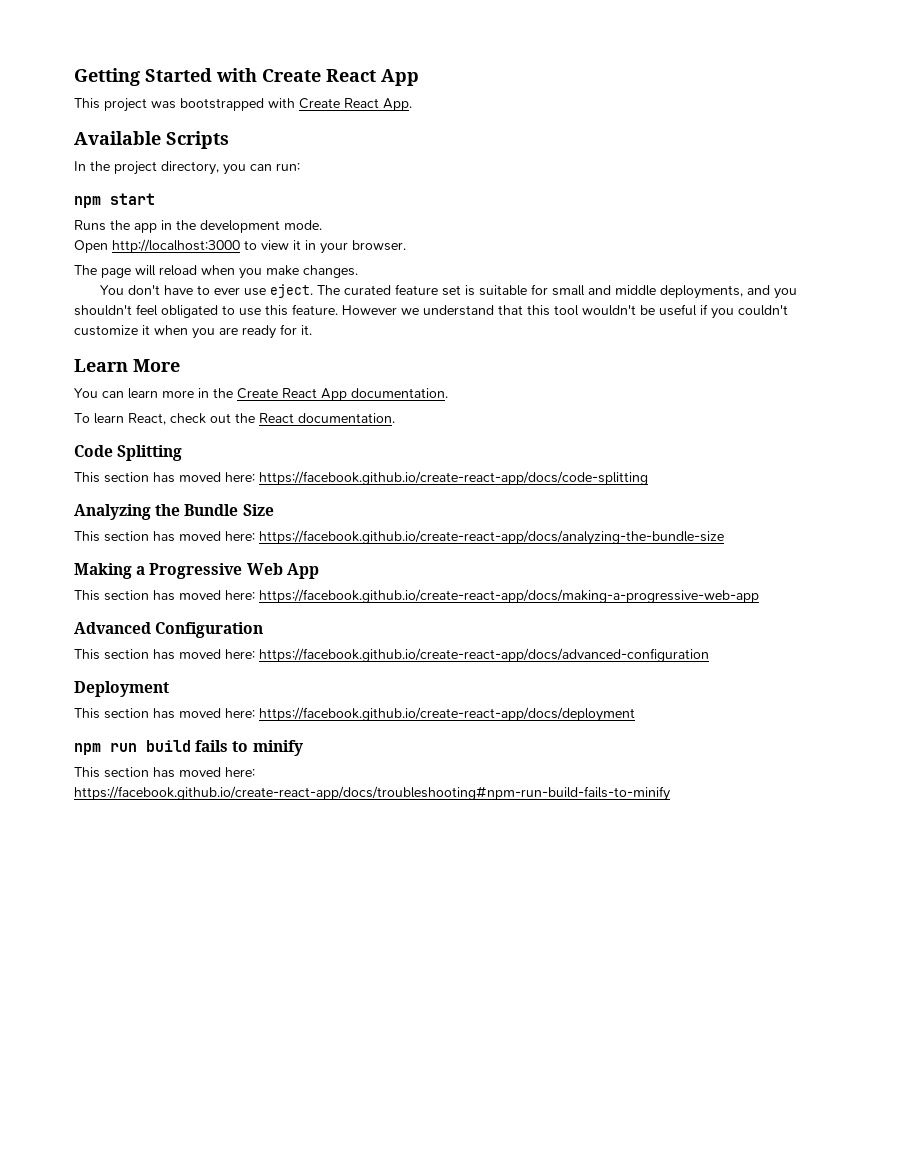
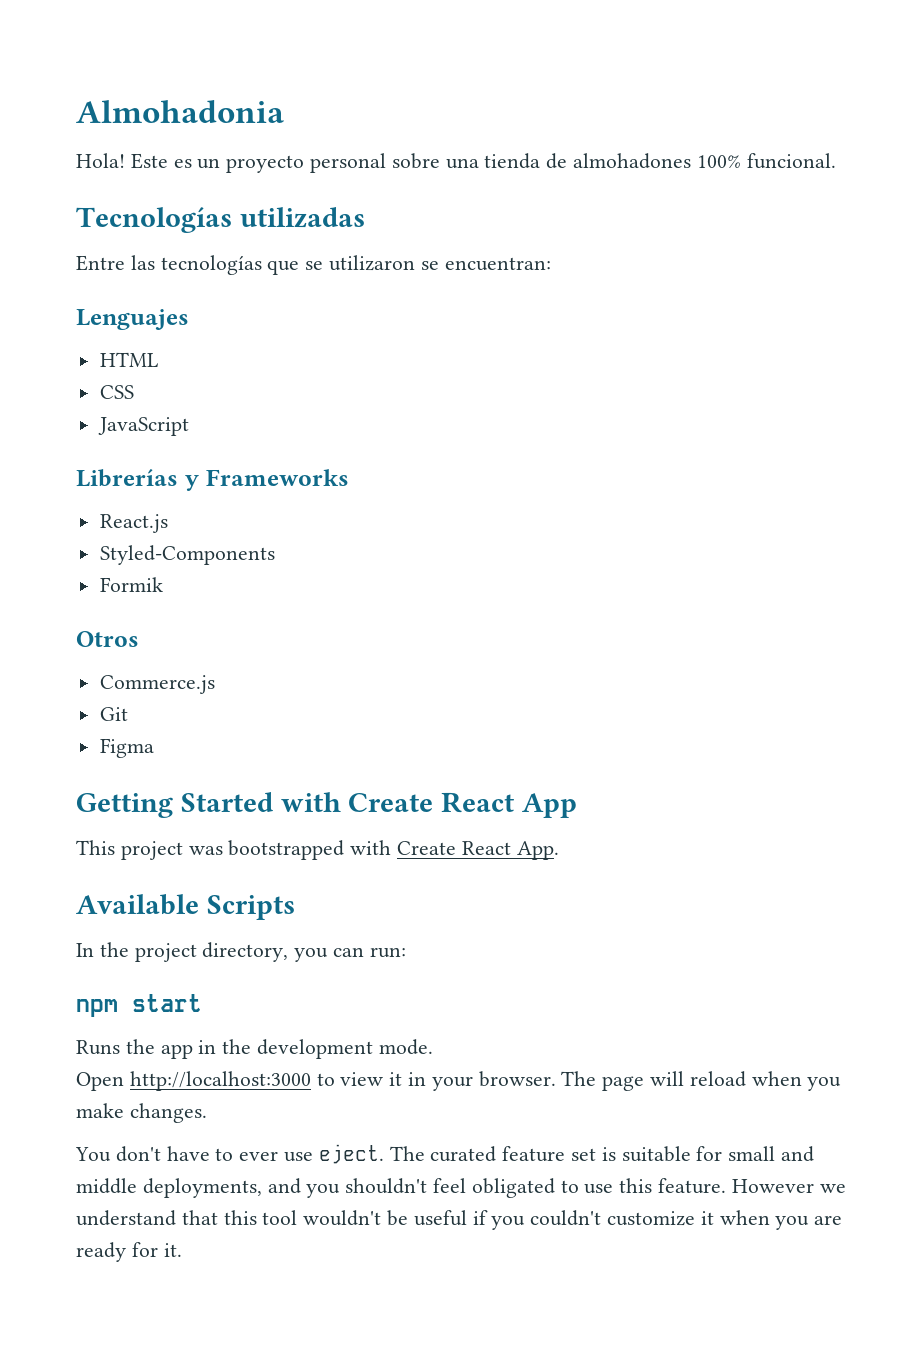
(74, 77) none -> [76,100,284,123] [76,153,836,173] [76,207,365,233] [76,255,551,275] [76,309,189,330] [99,352,158,367] [99,385,134,399] [97,417,189,436] [76,469,349,491] [99,514,168,533] [99,545,275,565] [99,577,163,592] [76,631,139,647] [99,675,215,694] [99,707,128,721] [99,738,154,758] Almohadonia // Hola! Este es un proyecto personal sobre una tienda de almohadones 100% funcional. // Tecnologías utilizadas // Entre las tecnologías que se utilizaron se encuentran: // Lenguajes // HTML // CSS // JavaScript // Librerías y Frameworks // React.js // Styled-Components // Formik // Otros // Commerce.js // Git // Figma //
(406, 245) // -> (556, 1079) none
[74,359,180,372] [74,388,448,401] [74,413,395,425] [74,445,183,461] [74,471,648,485] [74,504,274,520] [74,530,724,545] [74,563,319,579] [74,589,759,603] [74,622,264,638] [74,648,709,662] [74,681,169,697] [74,707,635,722] [74,740,303,756] [74,767,255,778] [74,786,670,801] // Learn More // You can learn more in the Create React App documentation. // To learn React, check out the React documentation. // Code Splitting // This section has moved here: https://facebook.github.io/create-react-app/docs/code-splitting // Analyzing the Bundle Size // This section has moved here: https://facebook.github.io/create-react-app/docs/analyzing-the-bundle-size // Making a Progressive Web App // This section has moved here: https://facebook.github.io/create-react-app/docs/making-a-progressive-web-app // Advanced Configuration // This section has moved here: https://facebook.github.io/create-react-app/docs/advanced-configuration // Deployment // This section has moved here: https://facebook.github.io/create-react-app/docs/deployment // npm run build fails to minify // This section has moved here: https://facebook.github.io/create-react-app/docs/troubleshooting#npm-run-build-fails-to-minify -> (182, 1250) none

